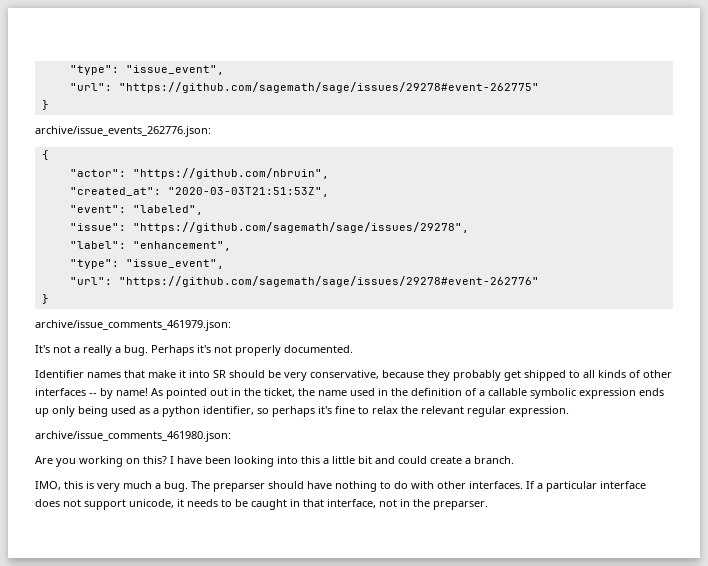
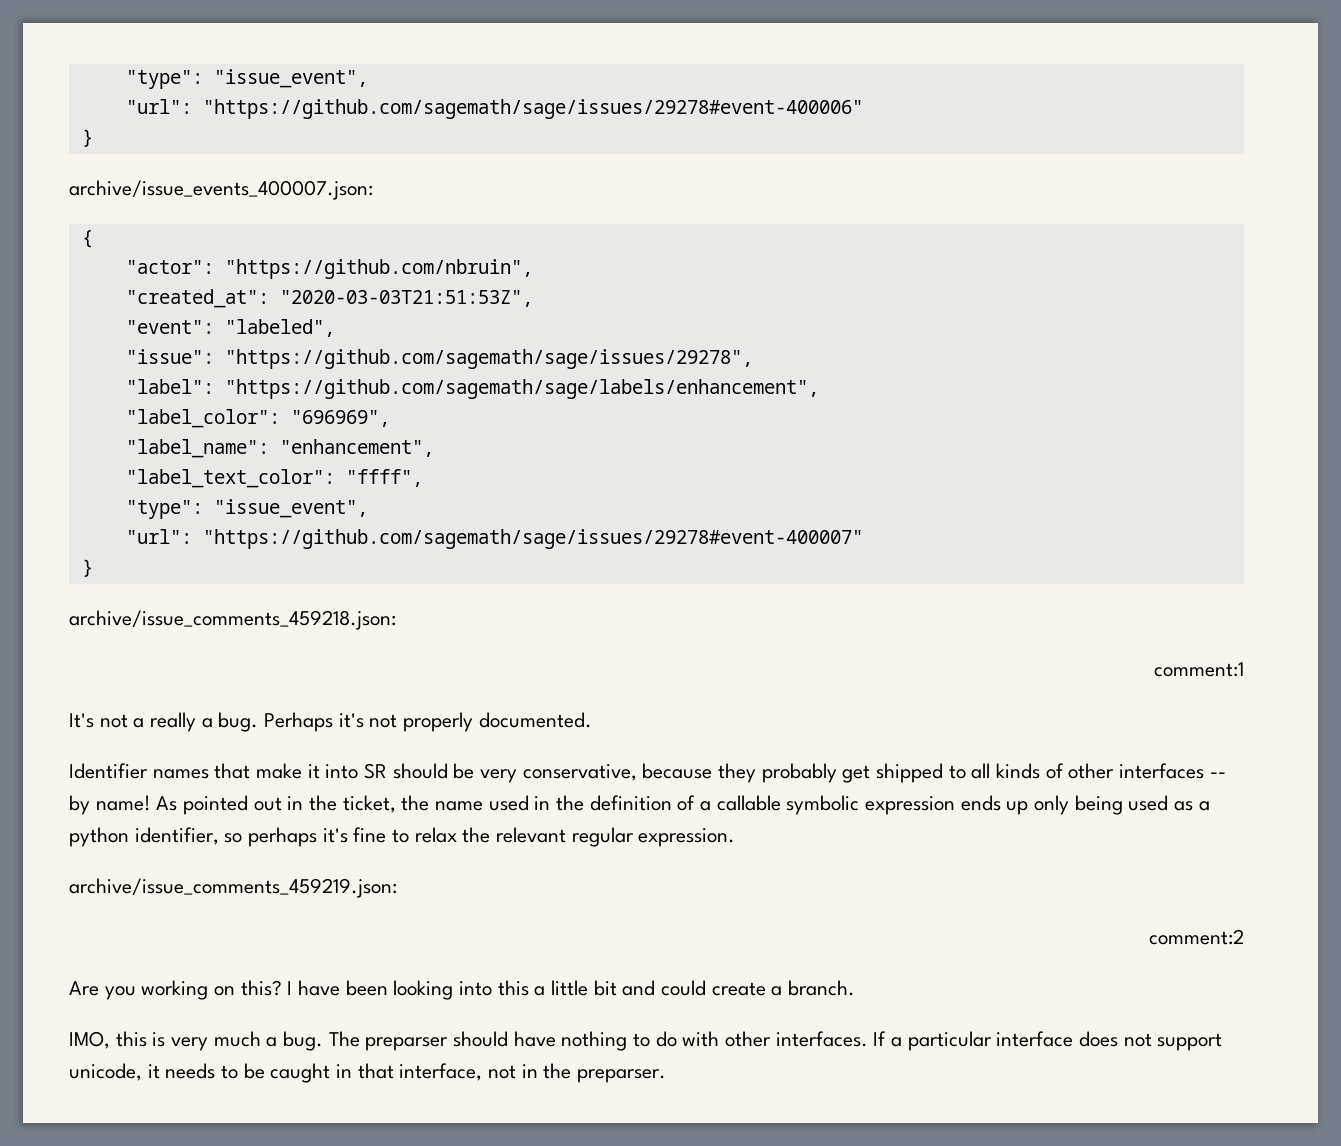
[69,65,224,75] [69,82,539,93] [41,100,49,110] [35,126,211,137] "type": "issue_event", // "url": "https://github.com/sagemath/sage/issues/29278#event-262775" // } // archive/issue_events_262776.json: -> [125,69,368,89] [125,99,863,119] [81,129,93,147] [69,180,373,200] "type": "issue_event", // "url": "https://github.com/sagemath/sage/issues/29278#event-400006" // } // archive/issue_events_400007.json:
(126, 245) none -> [224,379,819,399] [125,409,390,428] [125,439,269,458] "https://github.com/sagemath/sage/labels/enhancement", // "label_color": "696969", // "label_name":
[69,259,224,269] [69,276,539,287] [41,294,49,304] [35,320,231,331] // "type": "issue_event", // "url": "https://github.com/sagemath/sage/issues/29278#event-262776" // } // archive/issue_comments_461979.json: -> [125,469,423,488] [125,499,368,519] [125,529,863,549] [81,559,93,577] [69,610,396,630] [1154,662,1244,677] // "label_text_color": "ffff", // "type": "issue_event", // "url": "https://github.com/sagemath/sage/issues/29278#event-400007" // } // archive/issue_comments_459218.json: // comment:1
[35,431,231,442] archive/issue_comments_461980.json: -> [69,878,397,898] [1149,929,1244,945] archive/issue_comments_459219.json: // comment:2

